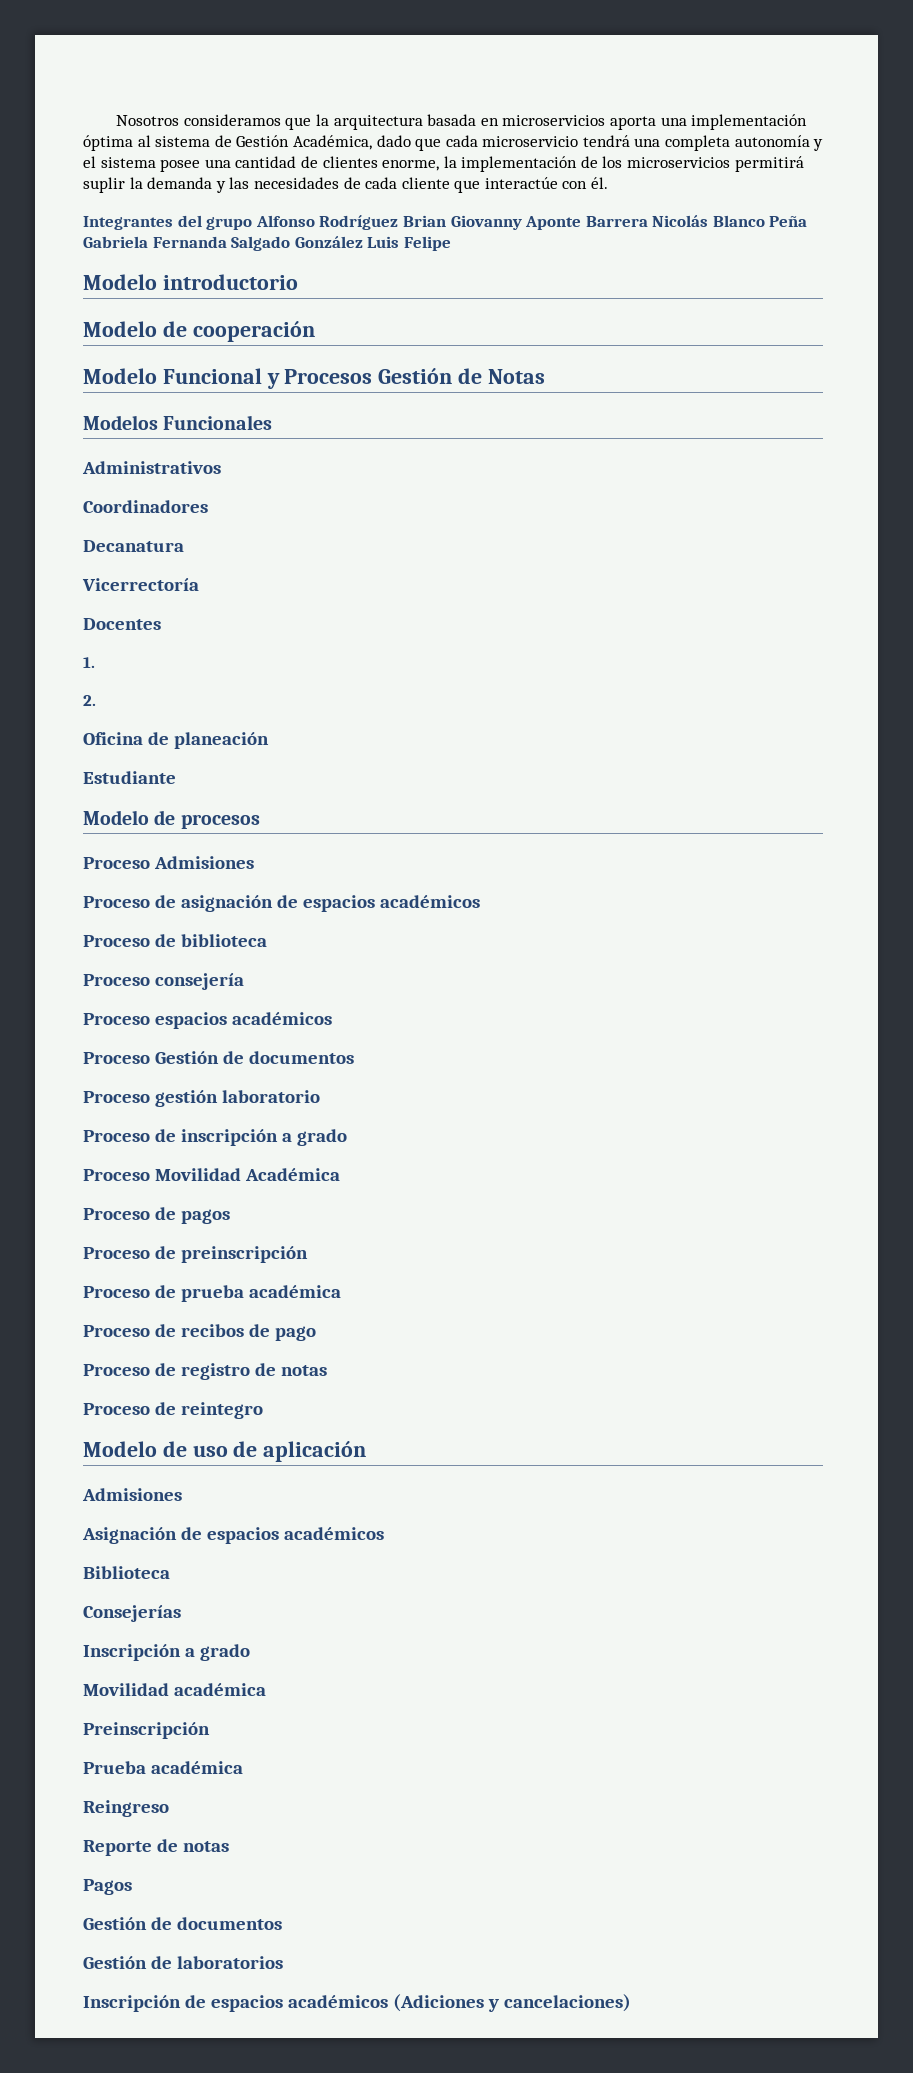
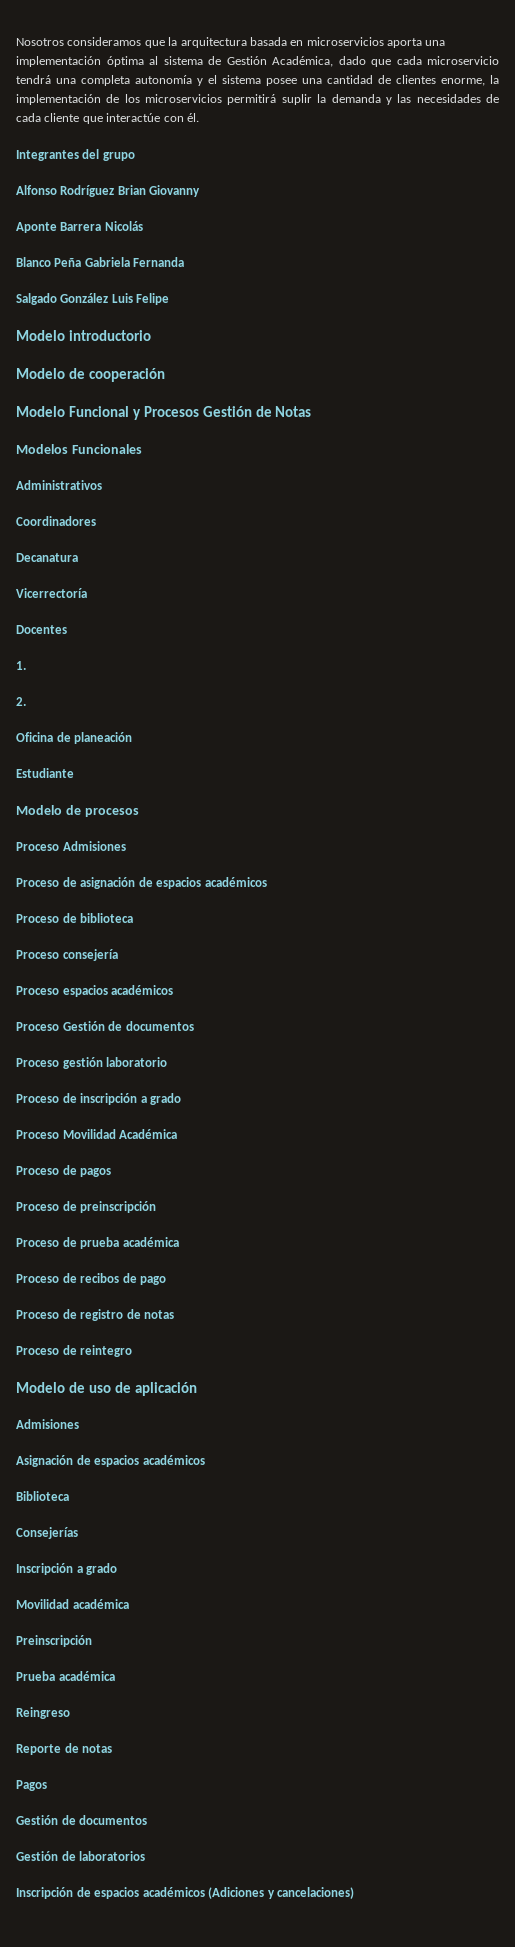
(253, 223) none -> (135, 156) //
(522, 222) none -> (201, 191) //
(709, 221) none -> (143, 226) //
(227, 242) none -> (185, 262) //

